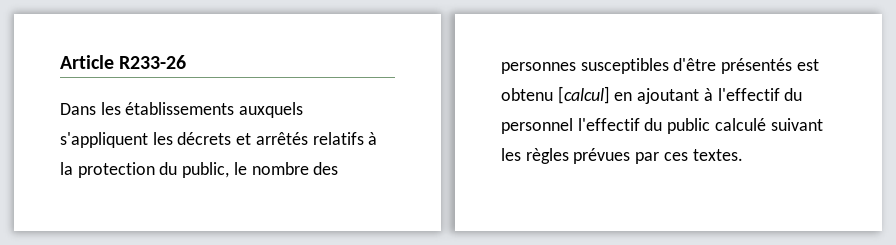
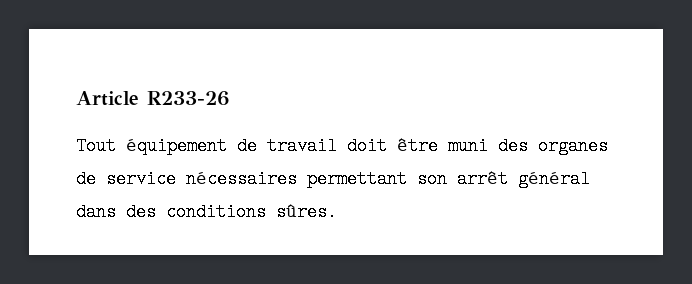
[60,102,304,118] [60,132,378,148] [60,162,339,178] [501,58,819,74] [501,86,803,104] [501,118,823,134] [501,148,743,164] Dans les établissements auxquels s'appliquent les décrets et arrêtés relatifs à la protection du public, le nombre des personnes susceptibles d'être présentés est obtenu [calcul] en ajoutant à l'effectif du personnel l'effectif du public calculé suivant les règles prévues par ces textes. -> [76,137,608,155] [76,170,590,188] [76,203,337,221] Tout équipement de travail doit être muni des organes de service nécessaires permettant son arrêt général dans des conditions sûres.

